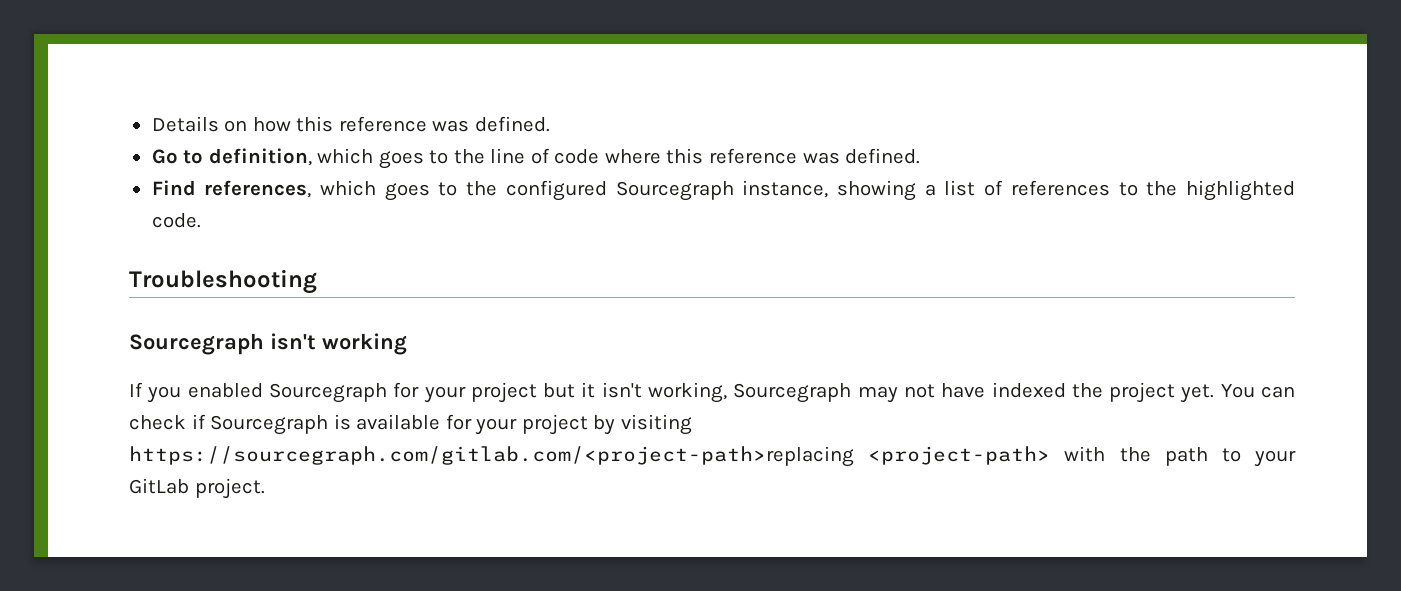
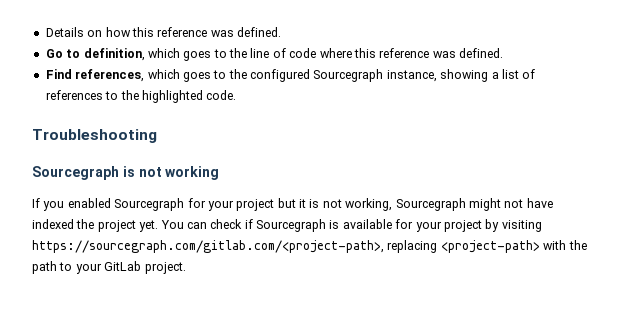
[270,333,316,350] isn't -> [122,166,162,177] is not
[601,382,642,398] isn't -> [309,199,342,208] is not
[857,386,898,403] may -> [468,198,501,211] might
[129,446,854,467] https://sourcegraph.com/gitlab.com/<project-path>replacing -> [32,240,438,253] https://sourcegraph.com/gitlab.com/<project-path>, replacing

